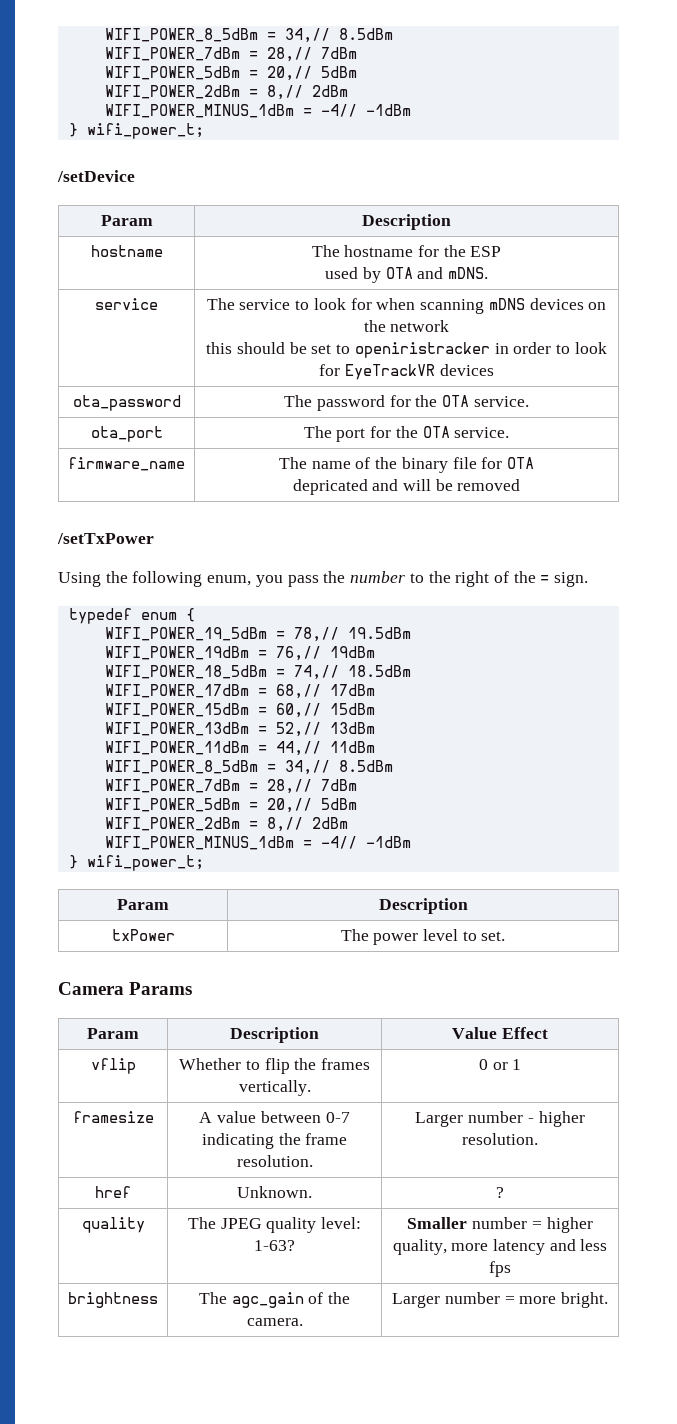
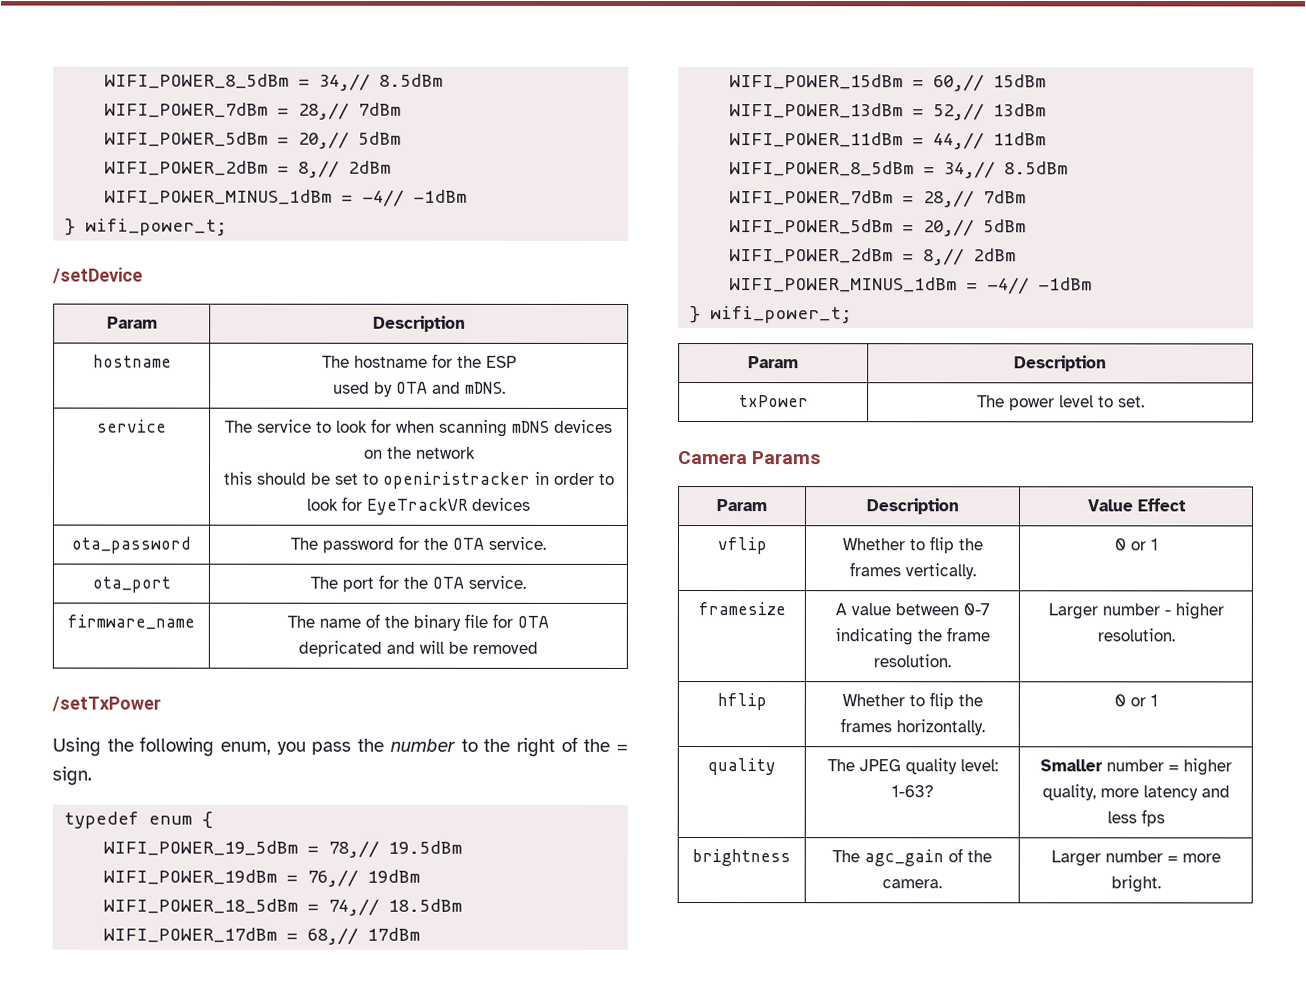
[95,1186,131,1198] [237,1186,312,1198] [496,1187,504,1198] href | Unknown. | ? -> [716,693,767,711] [841,692,983,710] [839,718,985,736] [1113,694,1158,707] hflip | Whether to flip the frames horizontally. | 0 or 1

